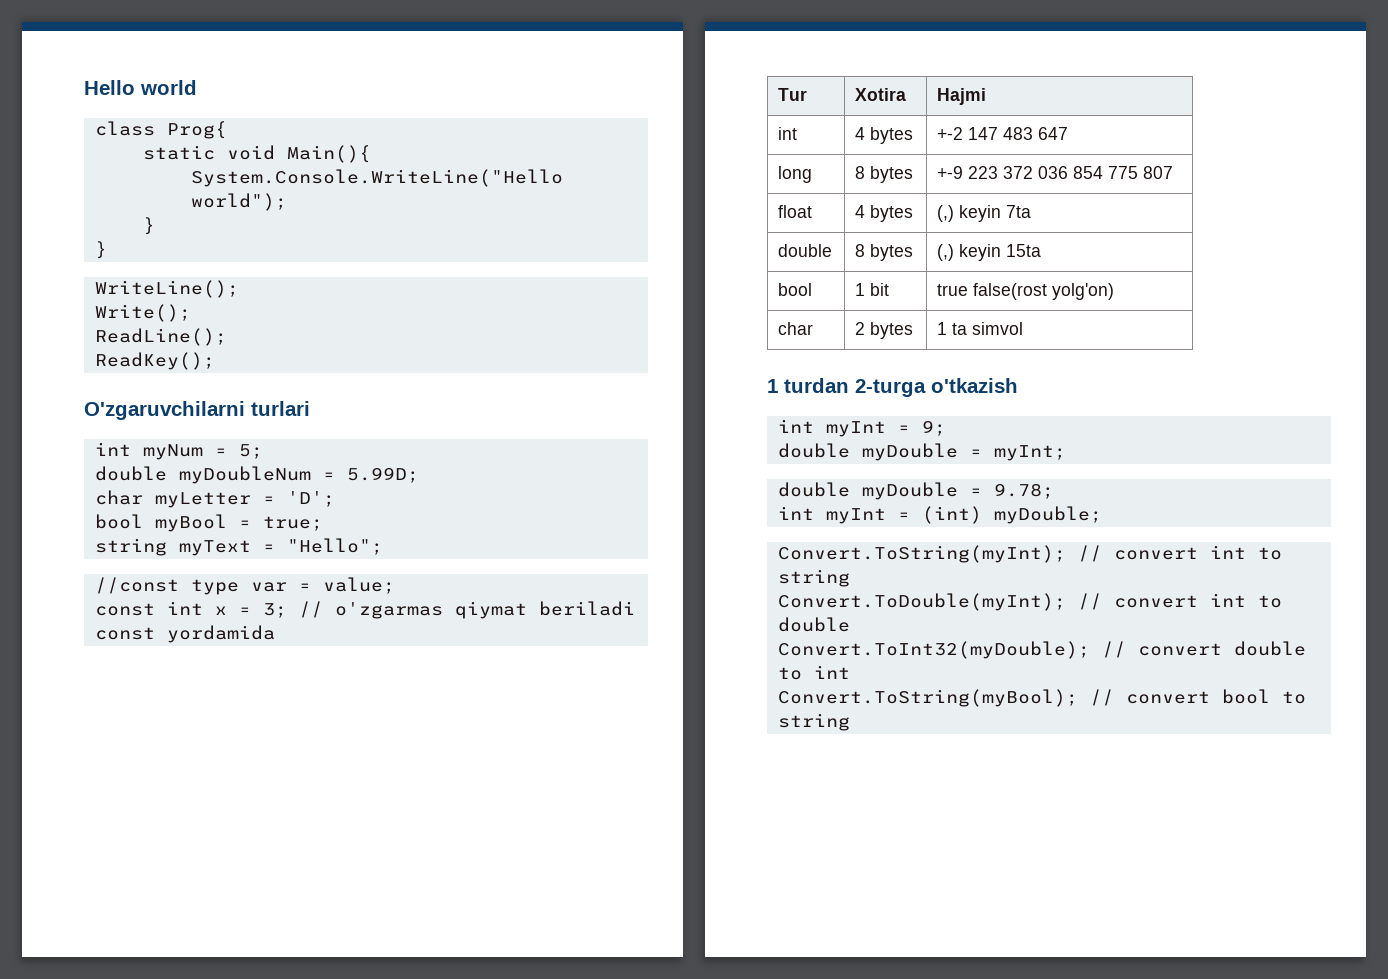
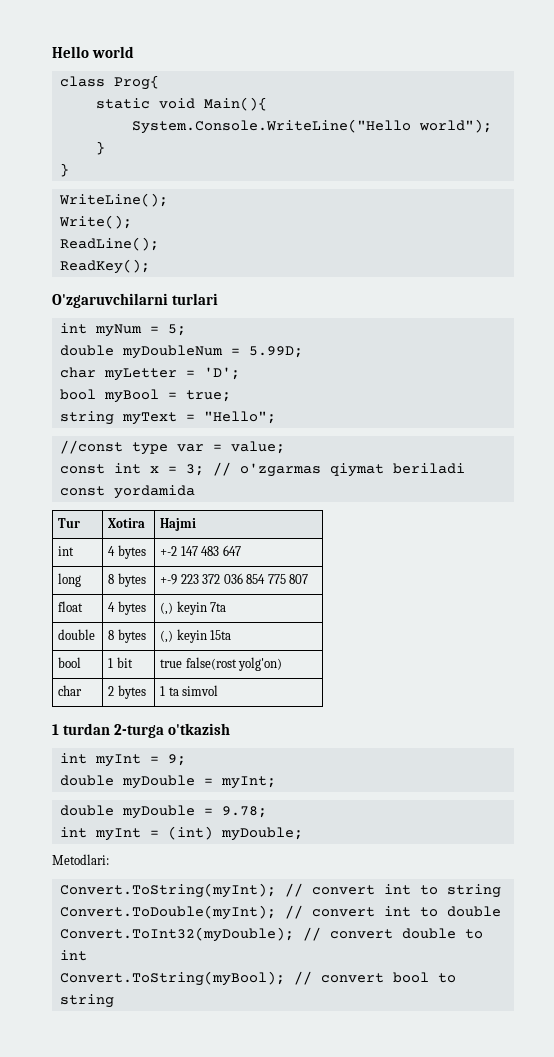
(1102, 515) none -> [52,854,109,865] // Metodlari:

